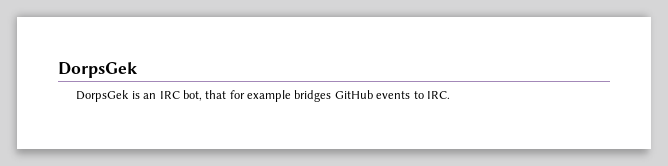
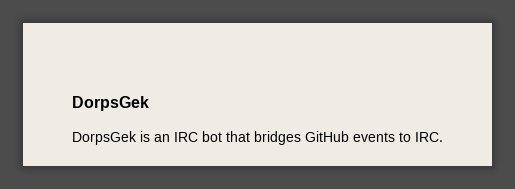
[182,90,292,102] bot, that for example -> [202,131,250,142] bot that

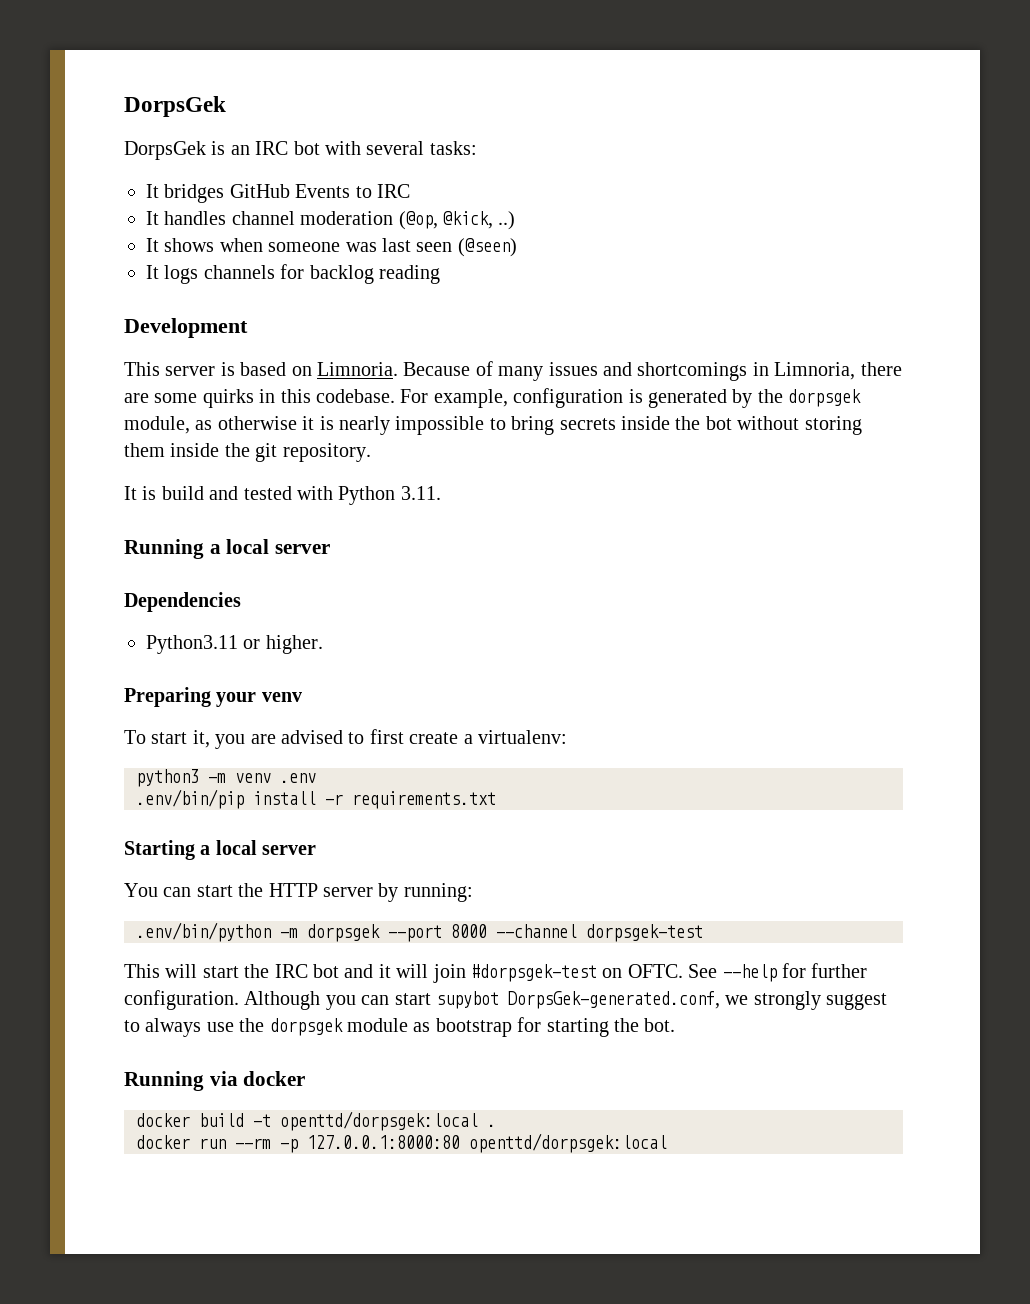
[226,131,443,145] that bridges GitHub events to IRC. -> [325,141,477,155] [146,184,410,203] [146,211,516,230] [146,238,517,257] [146,264,440,284] [124,318,248,338] [124,361,902,381] [124,388,862,408] [124,416,862,435] [124,443,371,462] [124,486,441,505] [124,539,331,559] [124,592,241,612] [146,635,323,654] [124,687,302,707] [124,729,567,749] [136,769,316,787] [136,789,496,809] [124,840,317,860] [124,883,473,902] [136,922,703,942] [124,963,868,983] [124,990,888,1010] [124,1017,676,1037] [124,1071,306,1091] [136,1111,496,1131] [136,1133,667,1153] with several tasks: // It bridges GitHub Events to IRC // It handles channel moderation (@op, @kick, ..) // It shows when someone was last seen (@seen) // It logs channels for backlog reading // Development // This server is based on Limnoria. Because of many issues and shortcomings in Limnoria, there are some quirks in this codebase. For example, configuration is generated by the dorpsgek module, as otherwise it is nearly impossible to bring secrets inside the bot without storing them inside the git repository. // It is build and tested with Python 3.11. // Running a local server // Dependencies // Python3.11 or higher. // Preparing your venv // To start it, you are advised to first create a virtualenv: // python3 -m venv .env // .env/bin/pip install -r requirements.txt // Starting a local server // You can start the HTTP server by running: // .env/bin/python -m dorpsgek --port 8000 --channel dorpsgek-test // This will start the IRC bot and it will join #dorpsgek-test on OFTC. See --help for further configuration. Although you can start supybot DorpsGek-generated.conf, we strongly suggest to always use the dorpsgek module as bootstrap for starting the bot. // Running via docker // docker build -t openttd/dorpsgek:local . // docker run --rm -p 127.0.0.1:8000:80 openttd/dorpsgek:local

